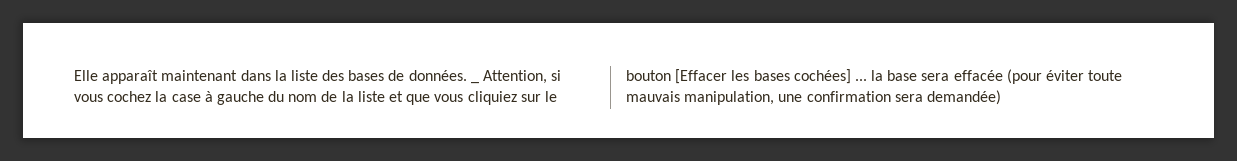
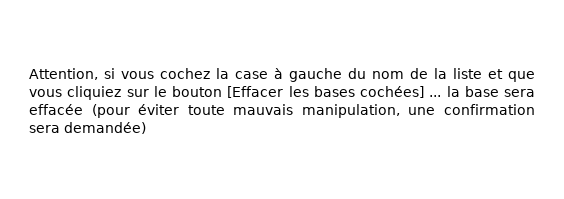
[74,70,467,84] [470,81,479,84] Elle apparaît maintenant dans la liste des bases de données. _ -> (29, 74) none

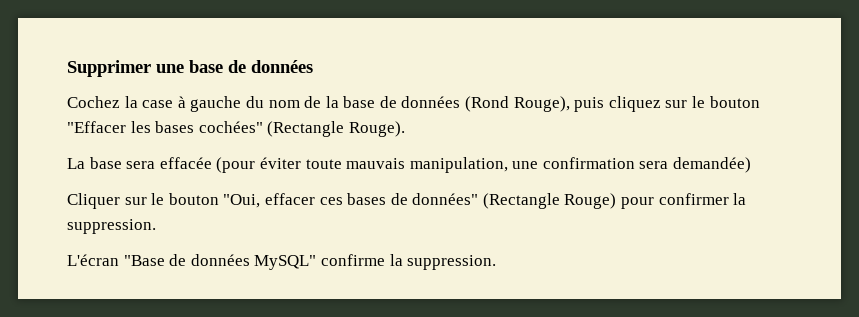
[29,68,210,80] Attention, si vous cochez -> [67,60,313,77] [67,96,120,108] Supprimer une base de données // Cochez
[453,68,535,82] [29,86,284,100] liste et que vous cliquiez sur le bouton [Effacer -> [343,96,760,112] [67,121,126,133] base de données (Rond Rouge), puis cliquez sur le bouton "Effacer
[360,86,460,98] cochées] ... la -> [198,121,405,137] [67,158,85,169] cochées" (Rectangle Rouge). // La
(146, 128) none -> [67,193,747,209] [67,219,156,234] [67,254,497,270] // Cliquer sur le bouton "Oui, effacer ces bases de données" (Rectangle Rouge) pour confirmer la suppression. // L'écran "Base de données MySQL" confirme la suppression.

